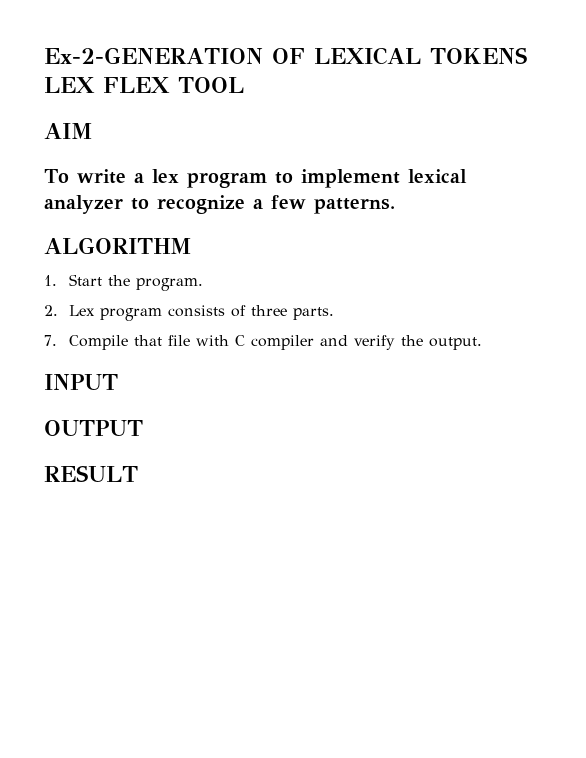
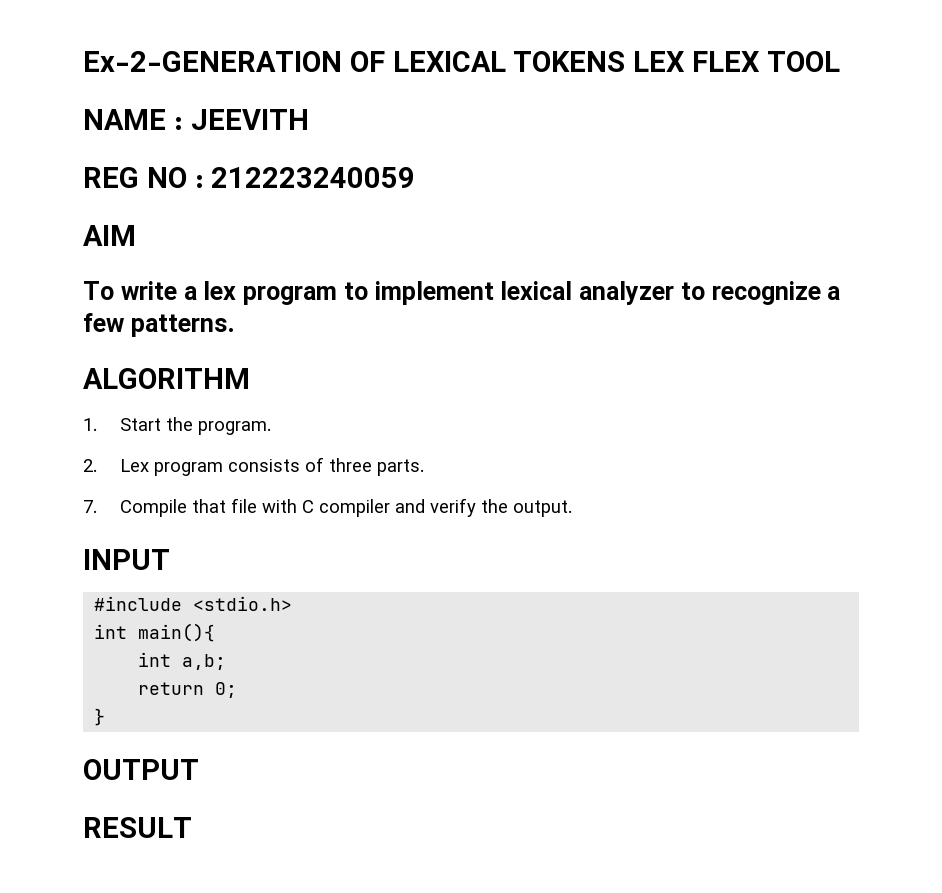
(244, 85) none -> [83,109,309,130] [83,167,416,188] // NAME : JEEVITH // REG NO : 212223240059
(118, 382) none -> [94,596,293,611] [94,623,216,642] [138,652,227,670] [138,682,238,698] [94,708,106,726] // #include <stdio.h> // int main(){ // int a,b; // return 0; // }

